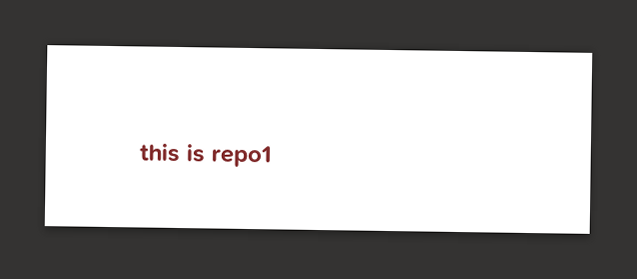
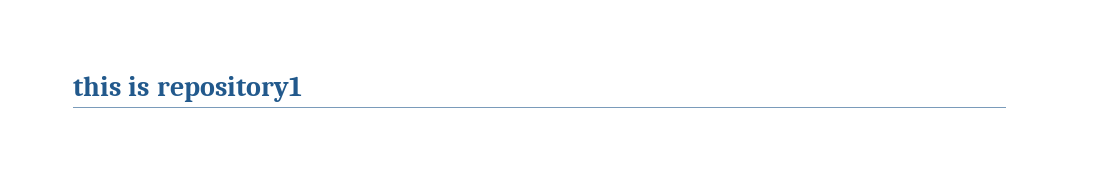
[211,145,272,168] repo1 -> [156,76,302,102] repository1

